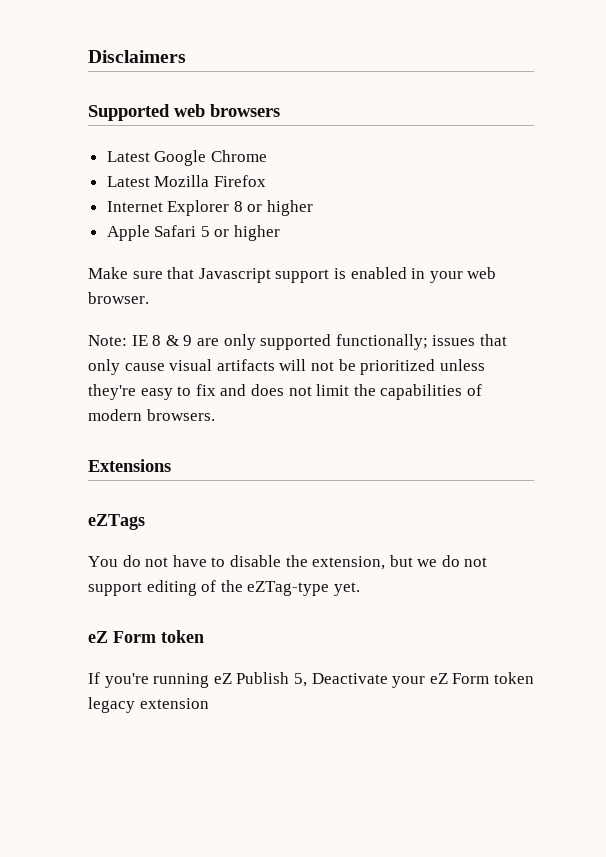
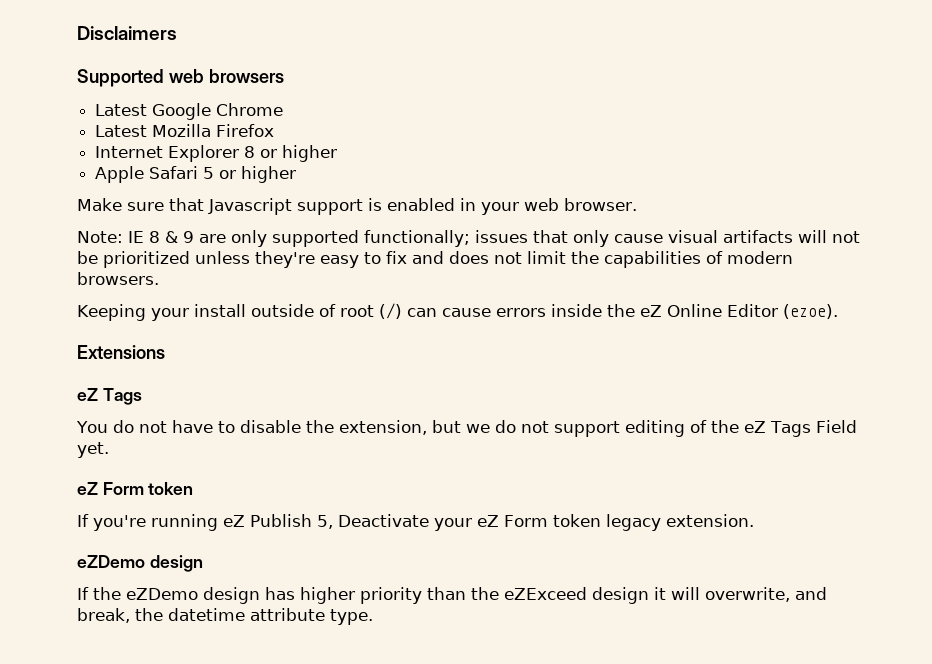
(215, 415) none -> [77,303,838,321] // Keeping your install outside of root (/) can cause errors inside the eZ Online Editor (ezoe).
[88,514,145,530] eZTags -> [77,388,142,405] eZ Tags
[247,581,330,596] eZTag-type -> [743,420,857,437] eZ Tags Field
[139,698,209,709] extension -> [666,514,754,527] [77,555,203,572] [77,587,827,604] [77,608,373,625] extension. // eZDemo design // If the eZDemo design has higher priority than the eZExceed design it will overwrite, and break, the datetime attribute type.

